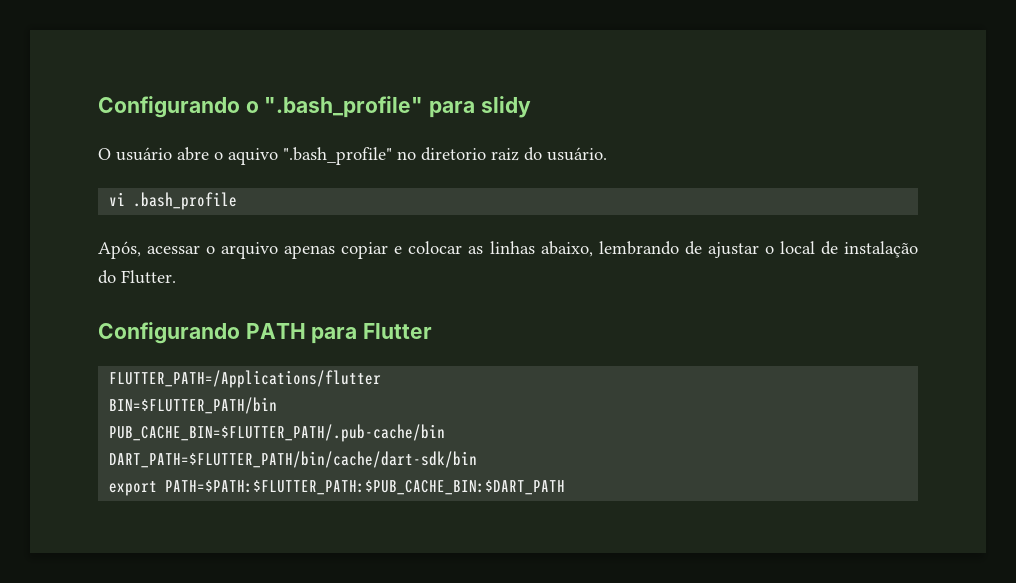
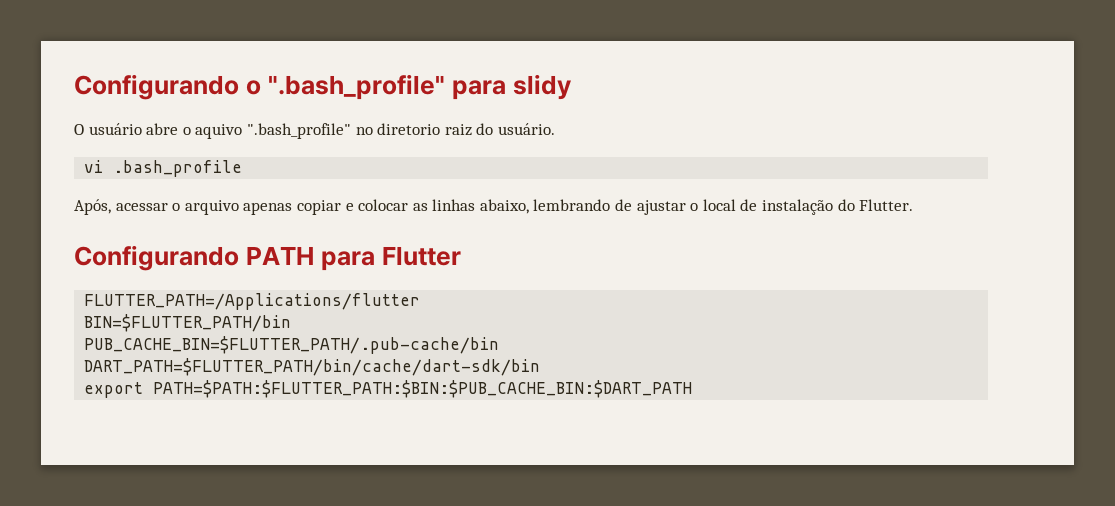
[165,480,566,495] PATH=$PATH:$FLUTTER_PATH:$PUB_CACHE_BIN:$DART_PATH -> [153,380,693,398] PATH=$PATH:$FLUTTER_PATH:$BIN:$PUB_CACHE_BIN:$DART_PATH

